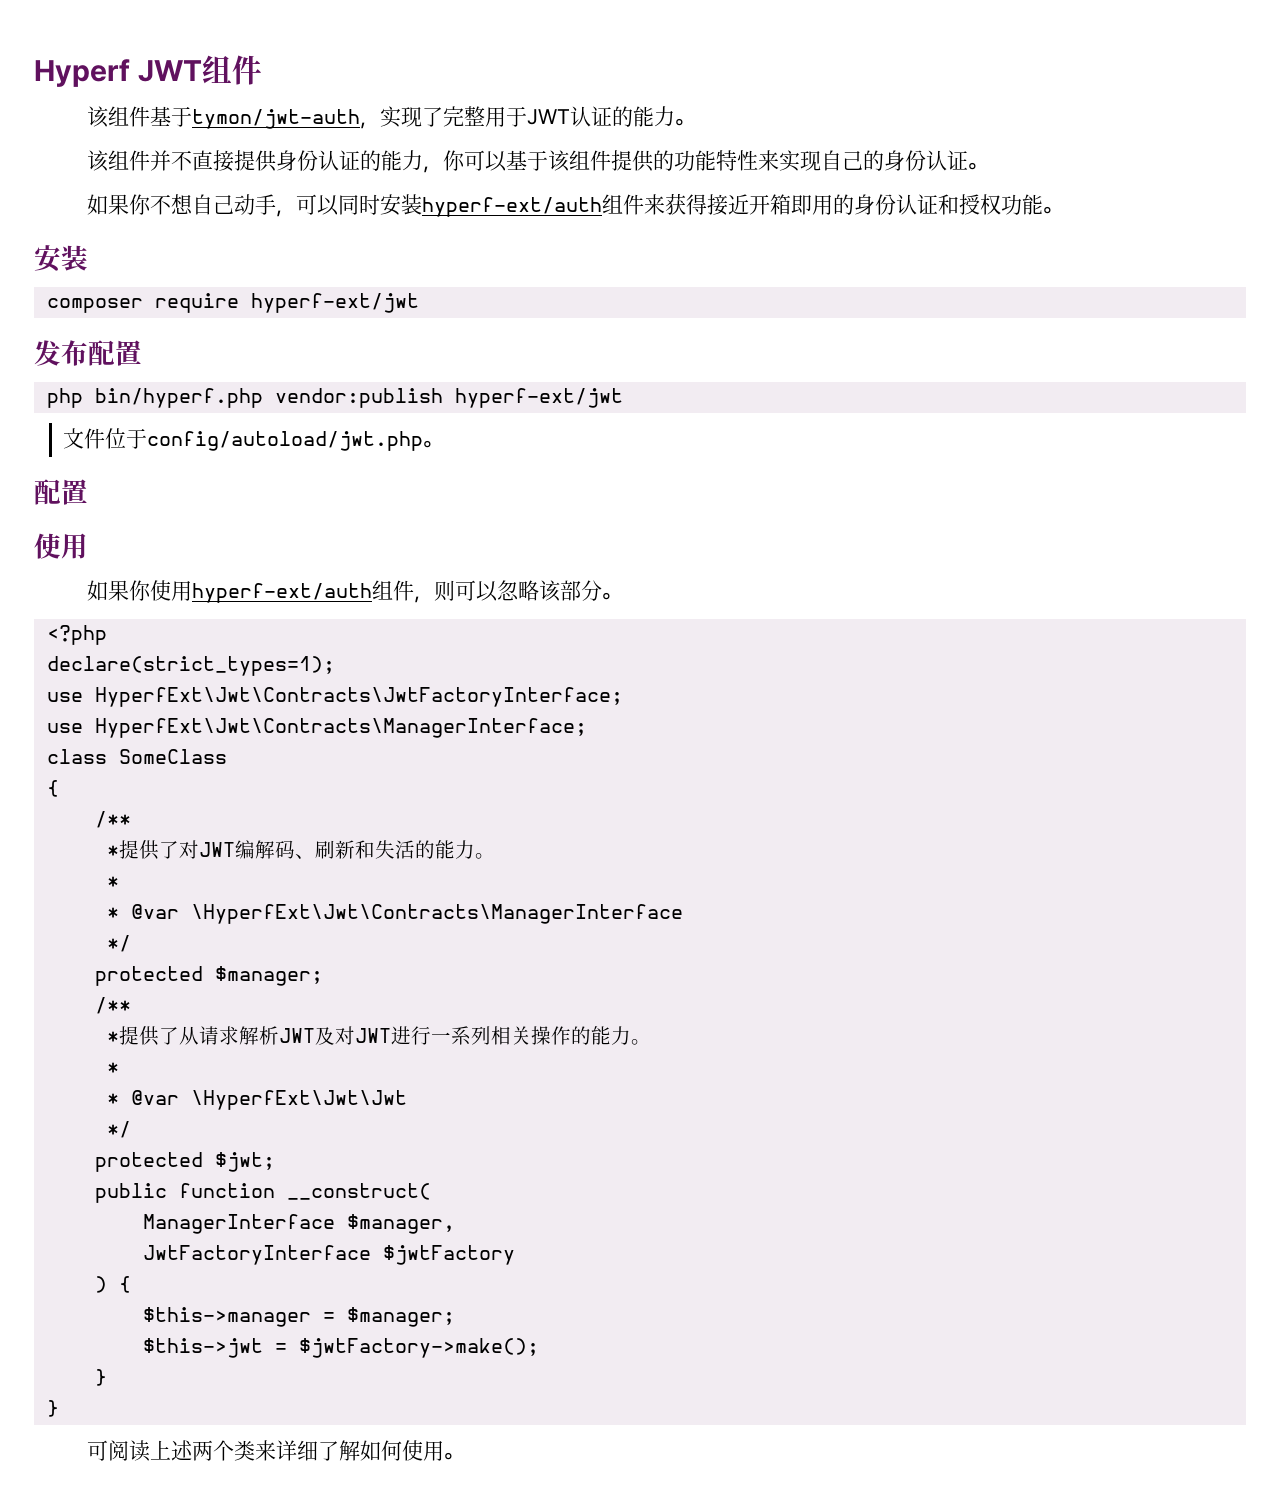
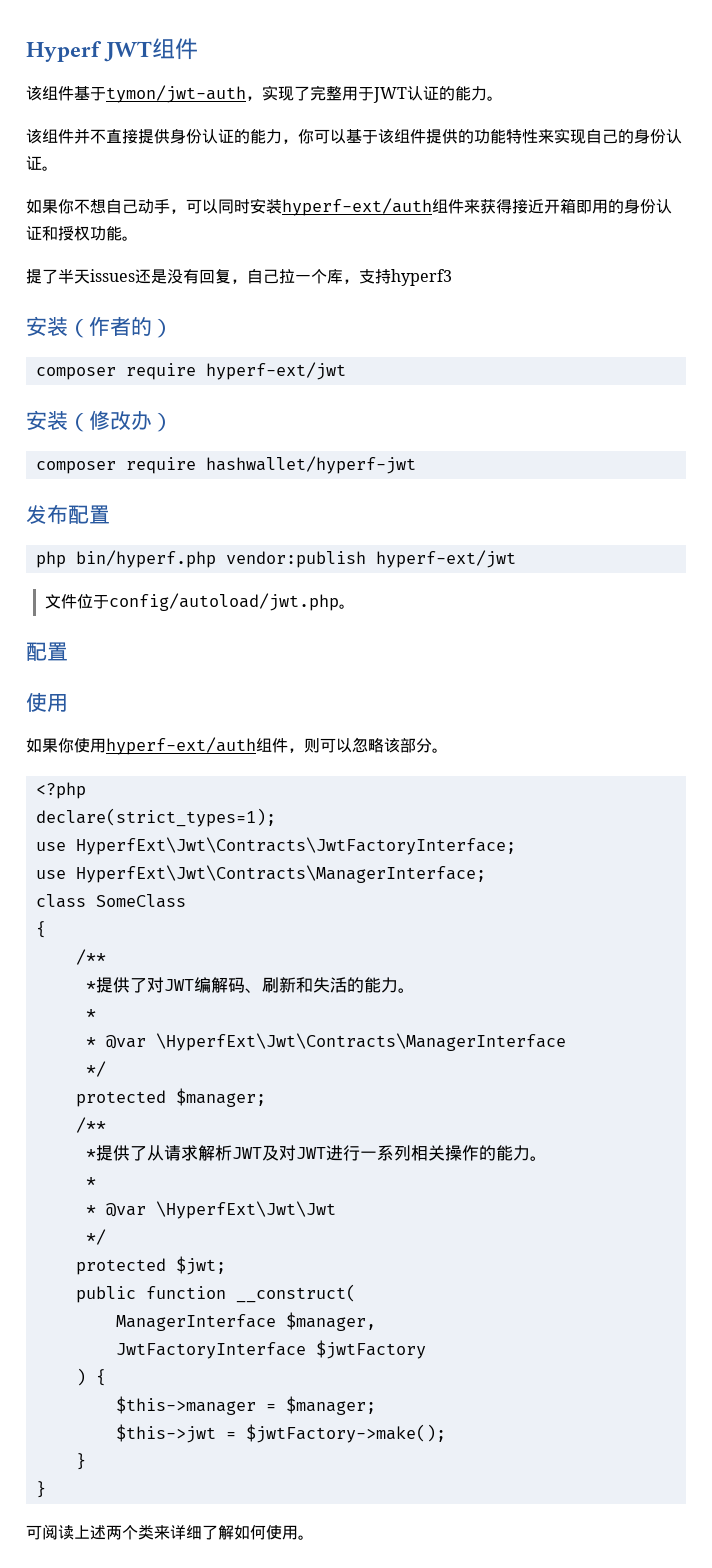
[34,245,88,272] // 安装 -> [26,269,452,286] [26,316,173,338] // 提了半天issues还是没有回复，自己拉一个库，支持hyperf3 // 安装（作者的）
(419, 303) none -> [26,410,173,432] [35,456,416,474] // 安装（修改办） // composer require hashwallet/hyperf-jwt

